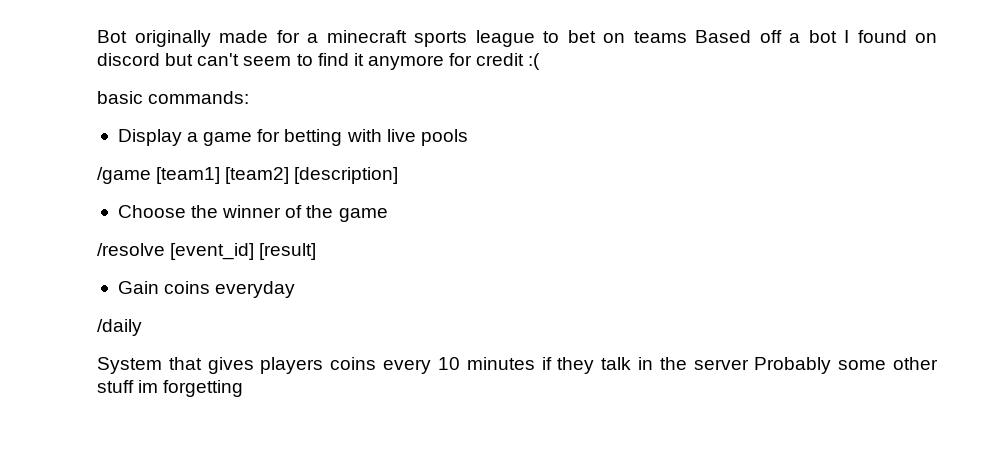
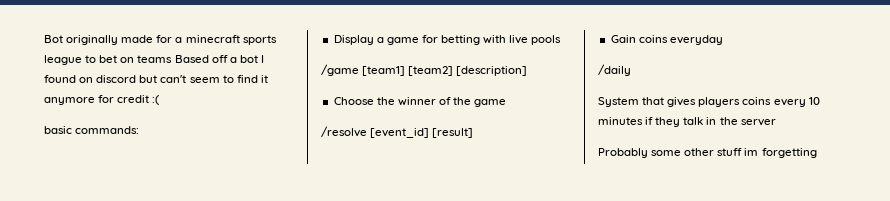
(749, 364) none -> (776, 122) //

